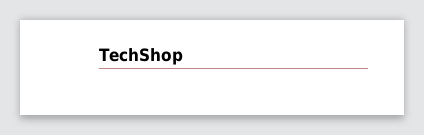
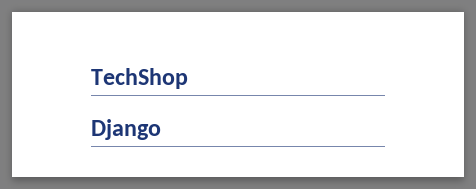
(183, 56) none -> [91,119,161,140] // Django

